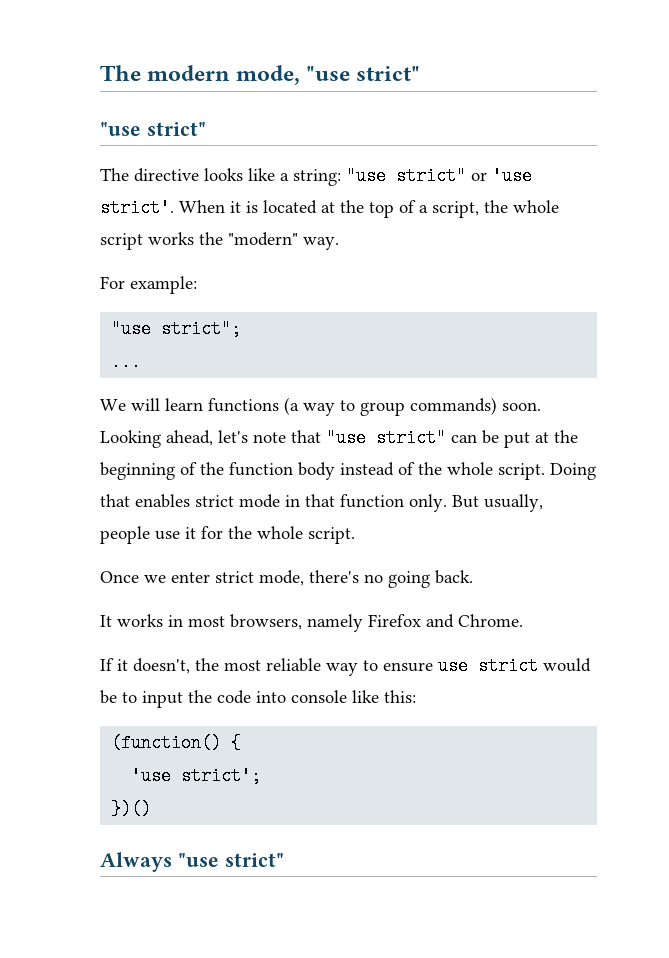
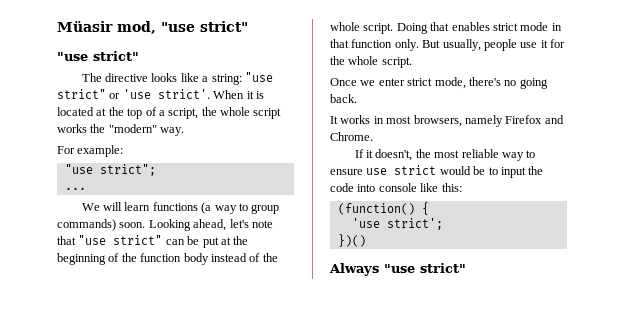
[100,65,300,85] The modern mode, -> [57,21,156,34] Müasir mod,

